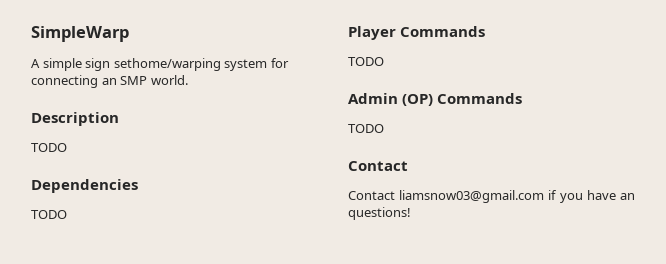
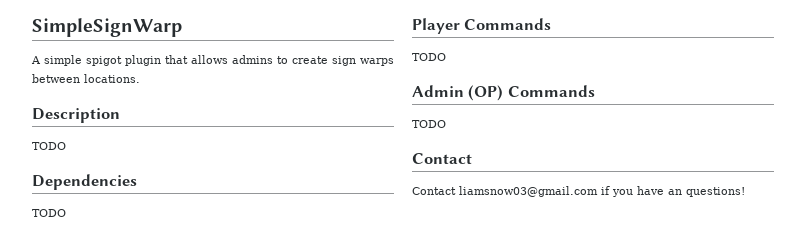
[31,26,129,42] SimpleWarp -> [32,18,182,37] SimpleSignWarp
[85,58,289,71] [31,75,188,88] sign sethome/warping system for connecting an SMP world. -> [86,55,394,66] [32,74,140,83] spigot plugin that allows admins to create sign warps between locations.

